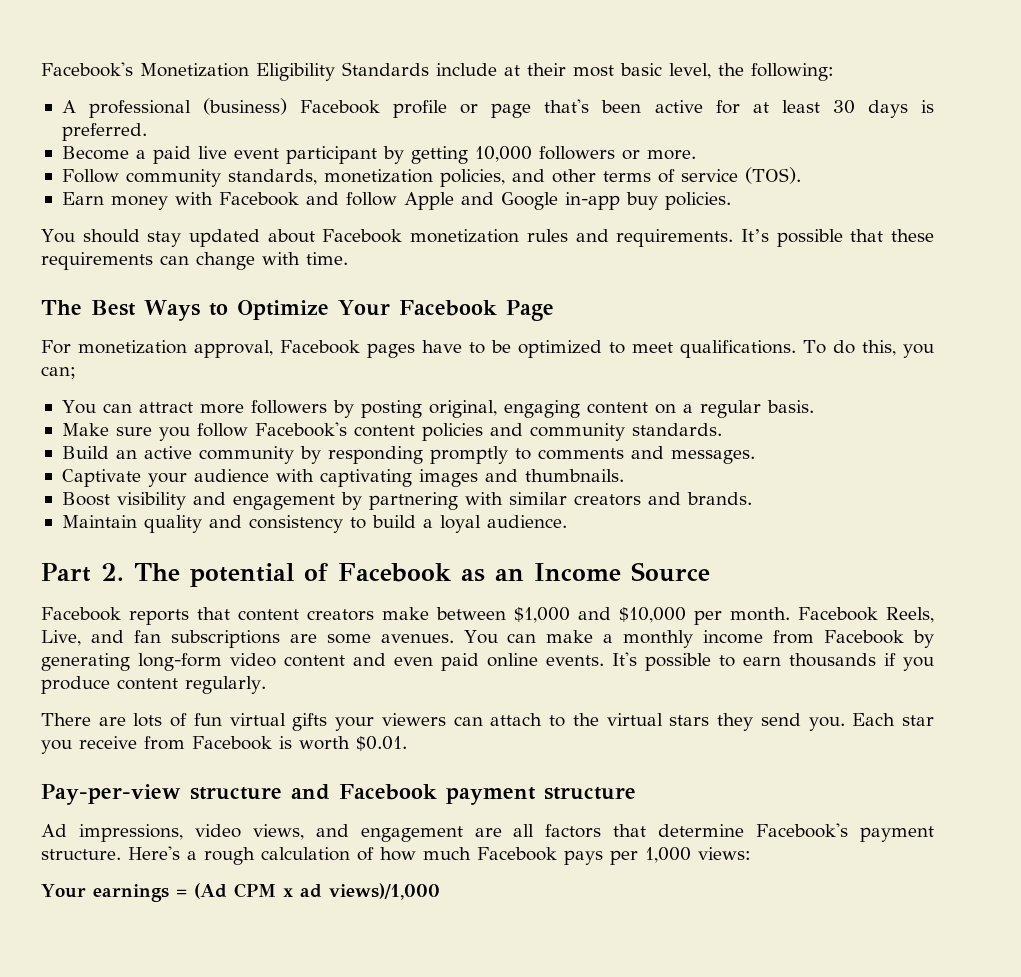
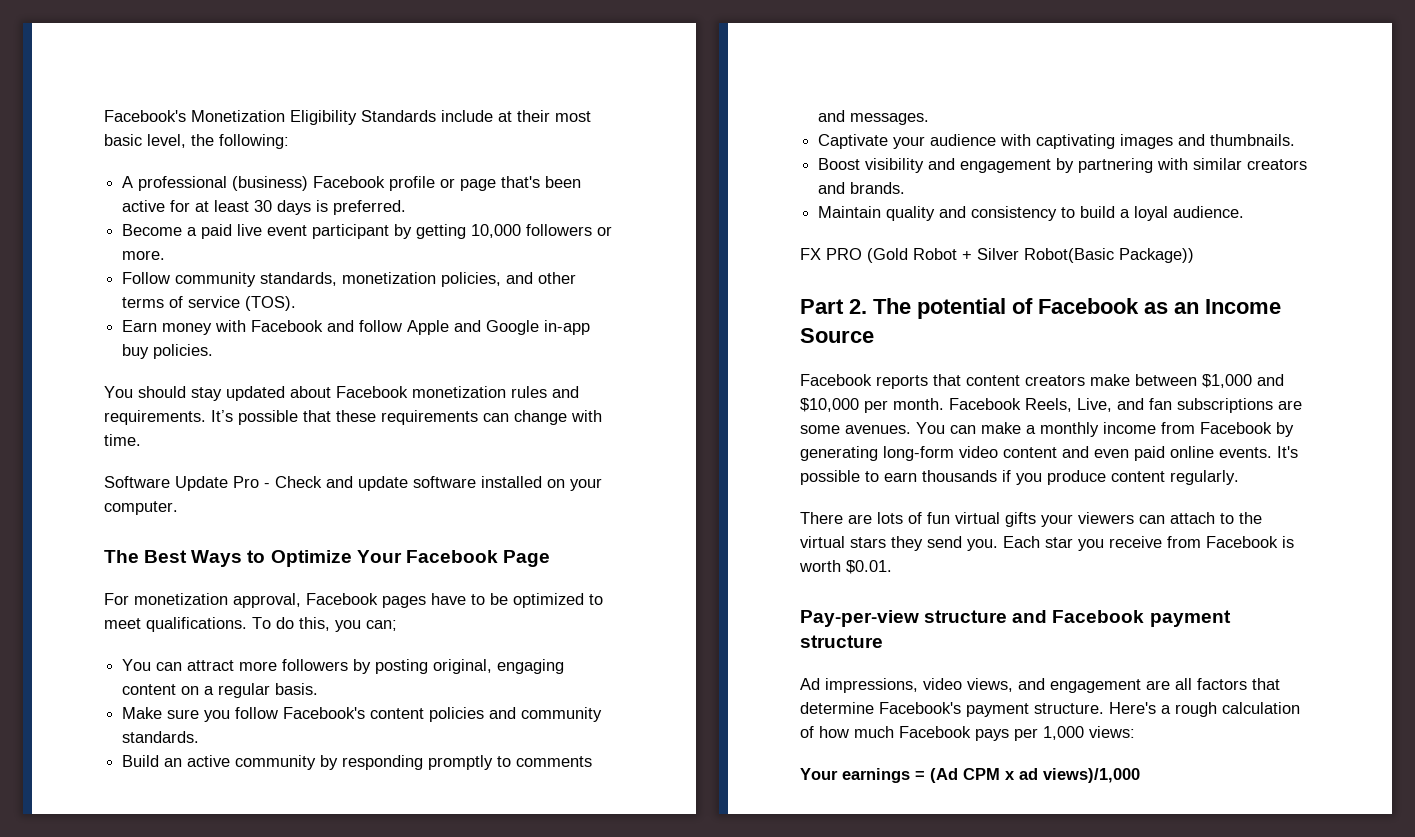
(348, 258) none -> [104,476,602,491] [104,501,178,515] // Software Update Pro - Check and update software installed on your computer.
(567, 521) none -> [800,248,1194,263] // FX PRO (Gold Robot + Silver Robot(Basic Package))

